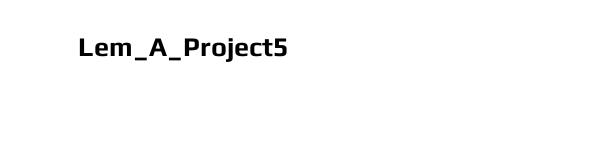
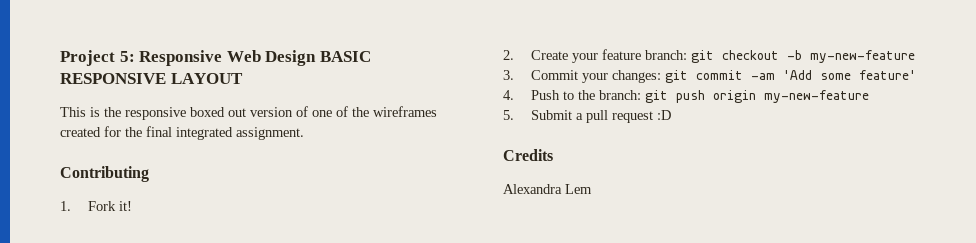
[78,38,289,62] Lem_A_Project5 -> [60,50,371,66] [60,73,243,84] [60,106,437,120] [60,126,304,140] [60,166,149,182] [60,201,132,211] [503,49,915,63] [503,70,916,83] [503,90,869,103] [503,110,671,123] [503,149,553,161] [503,184,592,194] Project 5: Responsive Web Design BASIC RESPONSIVE LAYOUT // This is the responsive boxed out version of one of the wireframes created for the final integrated assignment. // Contributing // 1. Fork it! // 2. Create your feature branch: git checkout -b my-new-feature // 3. Commit your changes: git commit -am 'Add some feature' // 4. Push to the branch: git push origin my-new-feature // 5. Submit a pull request :D // Credits // Alexandra Lem

